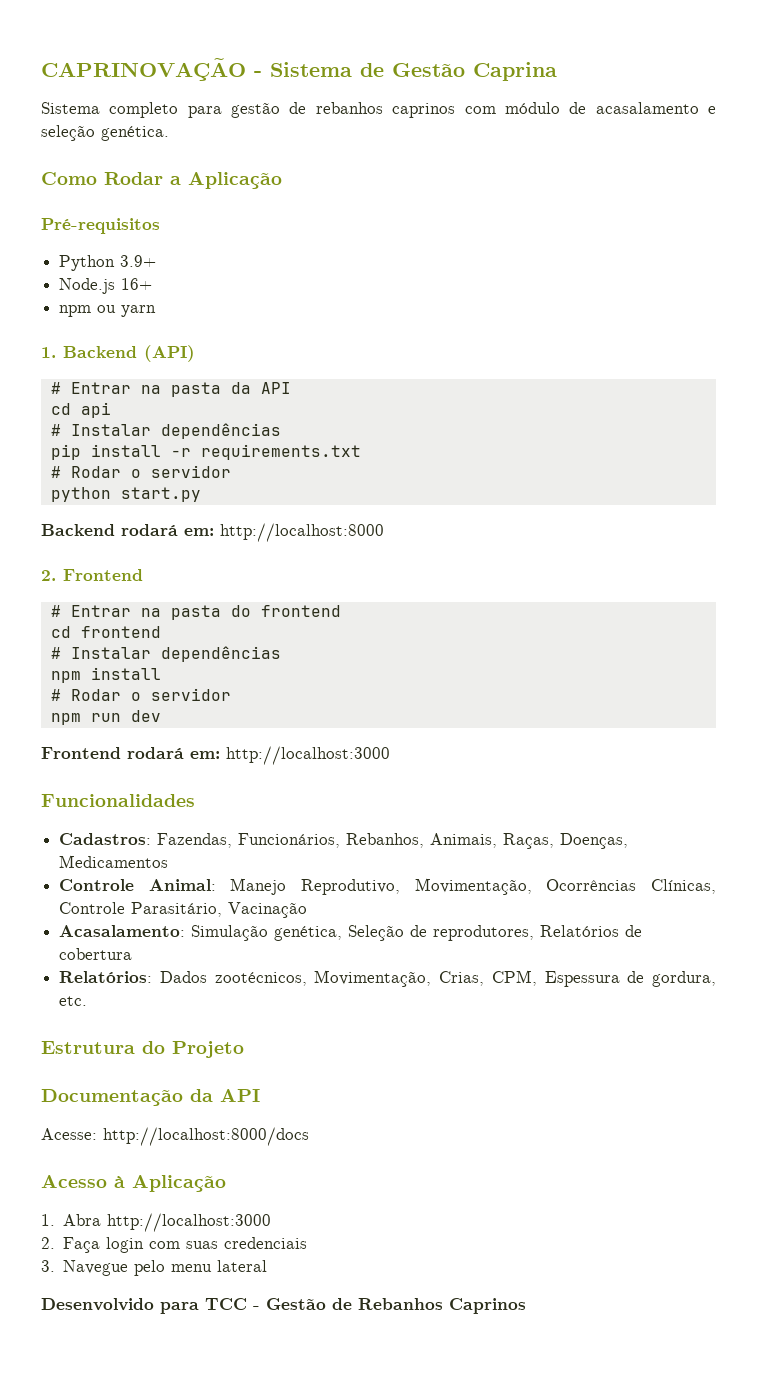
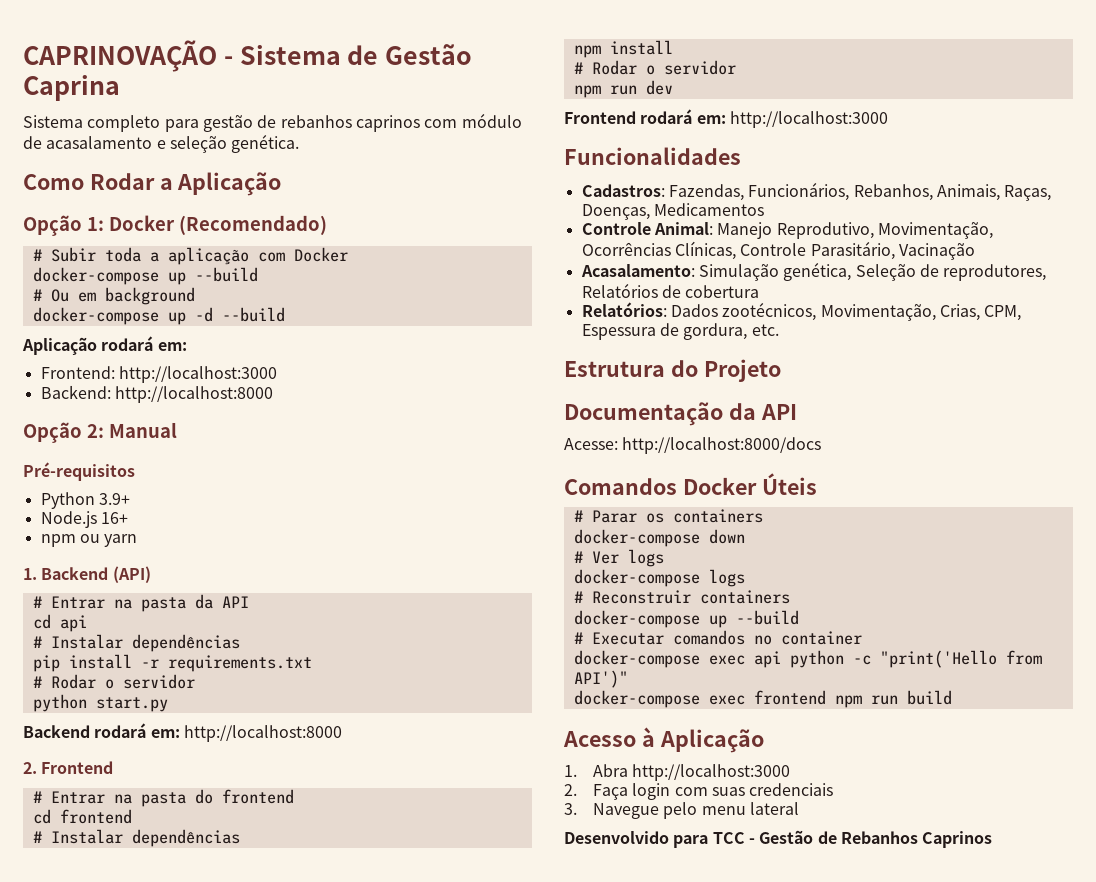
(282, 180) none -> [23,215,327,236] [32,247,348,265] [32,267,258,285] [32,287,195,305] [32,307,285,325] [22,336,187,355] [40,366,277,383] [40,385,273,403] [23,422,177,443] // Opção 1: Docker (Recomendado) // # Subir toda a aplicação com Docker // docker-compose up --build // # Ou em background // docker-compose up -d --build // Aplicação rodará em: // Frontend: http://localhost:3000 // Backend: http://localhost:8000 // Opção 2: Manual
(309, 1136) none -> [564,473,817,495] [573,509,763,523] [573,529,745,547] [573,549,664,567] [573,569,745,587] [573,590,790,604] [573,610,799,628] [573,630,862,645] [573,650,1042,668] [573,670,628,688] [573,690,952,708] // Comandos Docker Úteis // # Parar os containers // docker-compose down // # Ver logs // docker-compose logs // # Reconstruir containers // docker-compose up --build // # Executar comandos no container // docker-compose exec api python -c "print('Hello from API')" // docker-compose exec frontend npm run build

